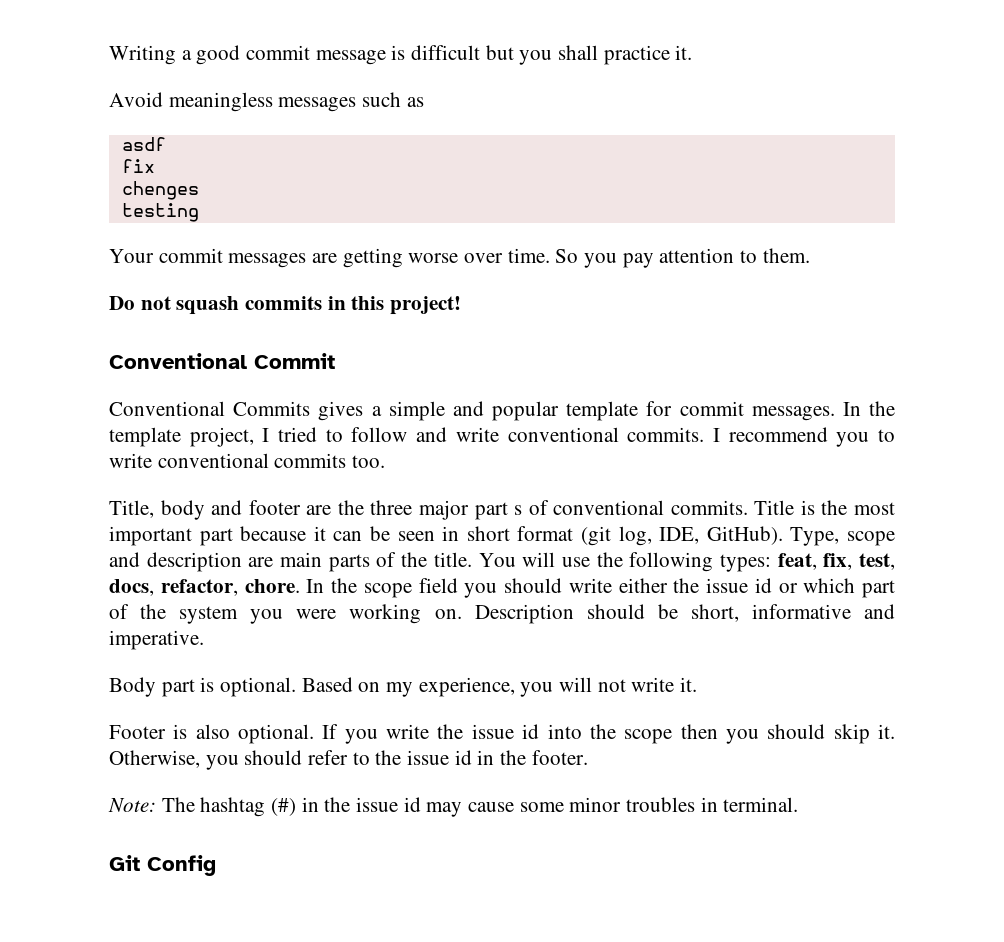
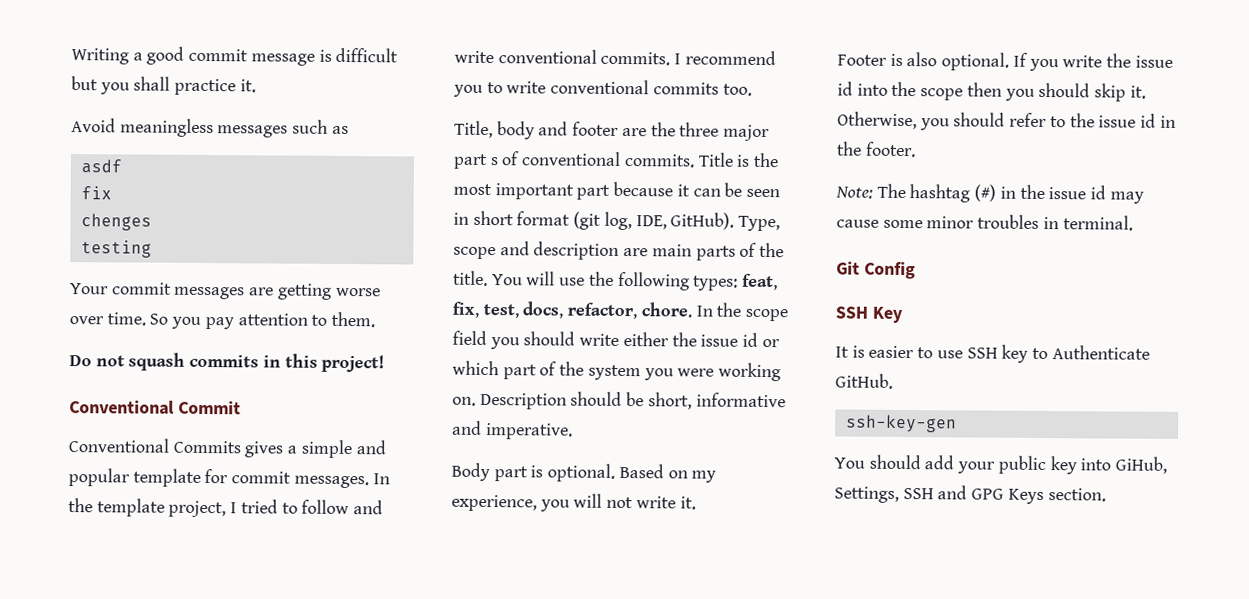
(216, 865) none -> [835,306,903,323] [835,344,1150,363] [835,373,893,389] [845,414,957,433] [834,454,1168,475] [834,485,1106,505] // SSH Key // It is easier to use SSH key to Authenticate GitHub. // ssh-key-gen // You should add your public key into GiHub, Settings, SSH and GPG Keys section.

